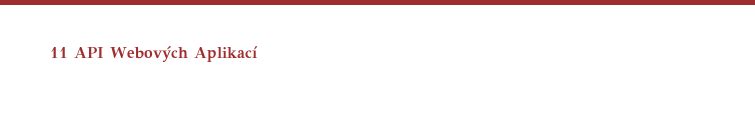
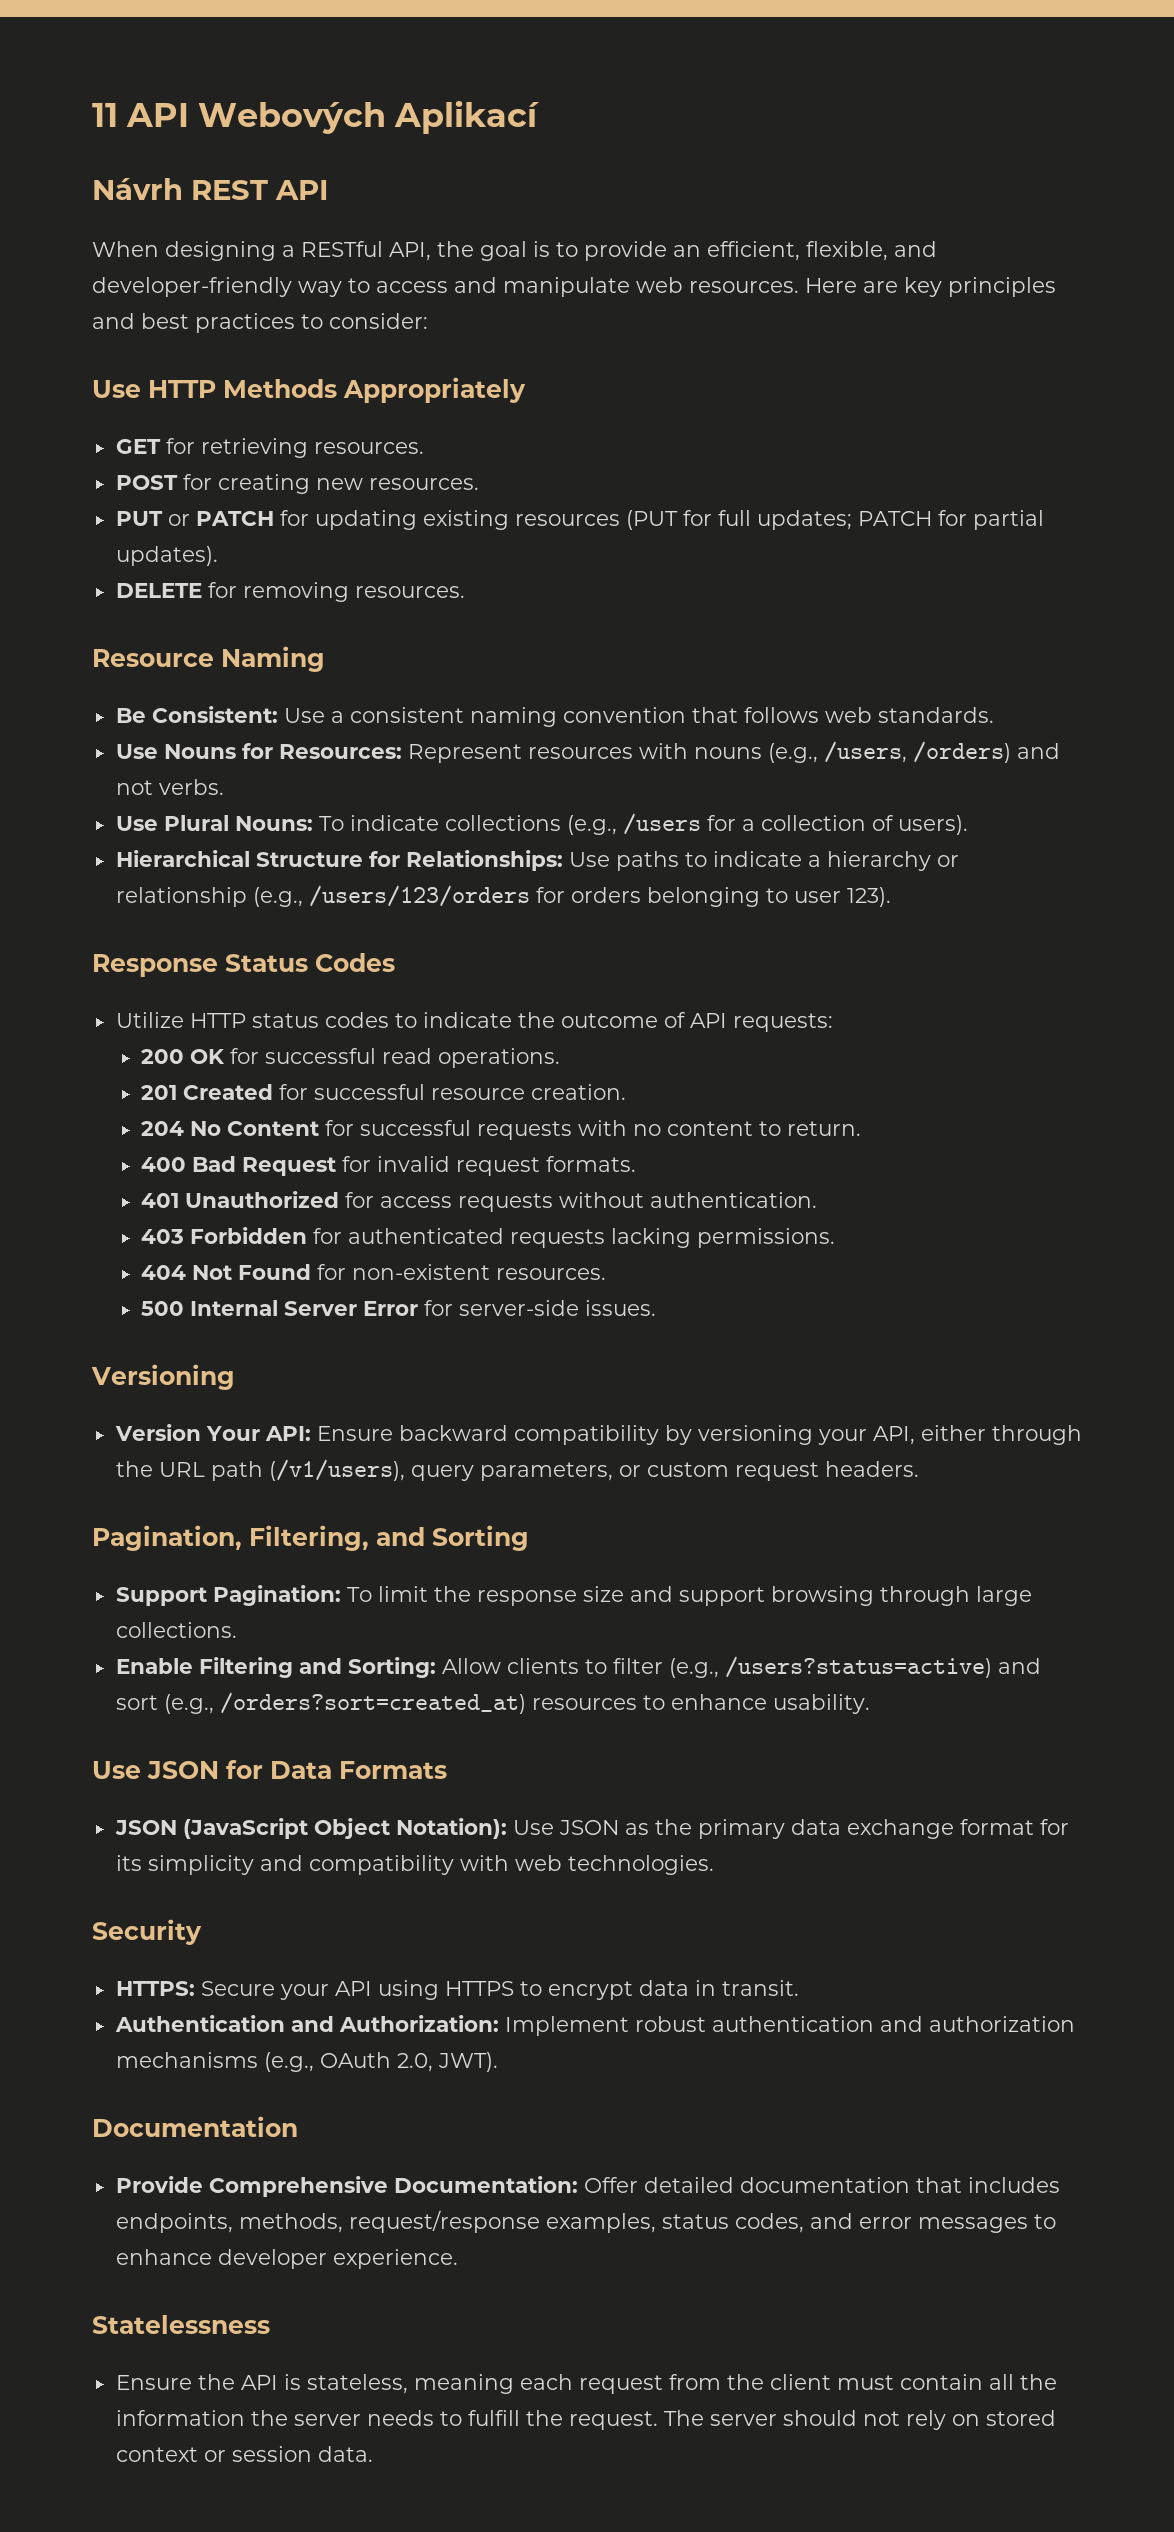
(257, 54) none -> [92,178,329,200] [92,241,937,261] [92,277,1056,297] [92,313,428,333] [92,377,526,403] [115,438,424,458] [115,474,479,494] [115,510,1044,530] [115,546,218,566] [115,582,465,602] [92,646,325,672] [115,706,994,727] [115,741,1060,763] [115,779,224,795] [115,813,968,835] [115,850,959,871] [115,885,891,907] [92,953,395,977] [115,1012,833,1032] [140,1048,560,1068] [140,1084,626,1100] [140,1120,861,1140] [140,1156,636,1176] [140,1191,817,1212] [140,1227,835,1248] [140,1264,606,1280] [140,1300,656,1316] [91,1364,235,1390] [114,1424,1082,1445] [115,1459,919,1481] [92,1525,529,1551] [115,1585,1032,1606] [115,1622,237,1638] [115,1656,1041,1678] [115,1692,870,1714] [92,1760,447,1779] [114,1818,1069,1839] [115,1855,714,1875] [92,1919,202,1945] [115,1980,799,2000] [114,2015,1075,2036] [115,2052,498,2072] [92,2116,298,2137] [115,2176,1060,2197] [115,2210,1056,2233] [115,2249,458,2269] [92,2315,270,2334] [115,2374,1057,2394] [115,2410,1056,2430] [115,2446,373,2462] // Návrh REST API // When designing a RESTful API, the goal is to provide an efficient, flexible, and developer-friendly way to access and manipulate web resources. Here are key principles and best practices to consider: // Use HTTP Methods Appropriately // GET for retrieving resources. // POST for creating new resources. // PUT or PATCH for updating existing resources (PUT for full updates; PATCH for partial updates). // DELETE for removing resources. // Resource Naming // Be Consistent: Use a consistent naming convention that follows web standards. // Use Nouns for Resources: Represent resources with nouns (e.g., /users, /orders) and not verbs. // Use Plural Nouns: To indicate collections (e.g., /users for a collection of users). // Hierarchical Structure for Relationships: Use paths to indicate a hierarchy or relationship (e.g., /users/123/orders for orders belonging to user 123). // Response Status Codes // Utilize HTTP status codes to indicate the outcome of API requests: // 200 OK for successful read operations. // 201 Created for successful resource creation. // 204 No Content for successful requests with no content to return. // 400 Bad Request for invalid request formats. // 401 Unauthorized for access requests without authentication. // 403 Forbidden for authenticated requests lacking permissions. // 404 Not Found for non-existent resources. // 500 Internal Server Error for server-side issues. // Versioning // Version Your API: Ensure backward compatibility by versioning your API, either through the URL path (/v1/users), query parameters, or custom request headers. // Pagination, Filtering, and Sorting // Support Pagination: To limit the response size and support browsing through large collections. // Enable Filtering and Sorting: Allow clients to filter (e.g., /users?status=active) and sort (e.g., /orders?sort=created_at) resources to enhance usability. // Use JSON for Data Formats // JSON (JavaScript Object Notation): Use JSON as the primary data exchange format for its simplicity and compatibility with web technologies. // Security // HTTPS: Secure your API using HTTPS to encrypt data in transit. // Authentication and Authorization: Implement robust authentication and authorization mechanisms (e.g., OAuth 2.0, JWT). // Documentation // Provide Comprehensive Documentation: Offer detailed documentation that includes endpoints, methods, request/response examples, status codes, and error messages to enhance developer experience. // Statelessness // Ensure the API is stateless, meaning each request from the client must contain all the information the server needs to fulfill the request. The server should not rely on stored context or session data.

